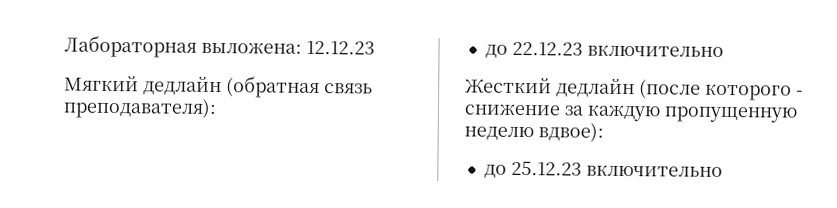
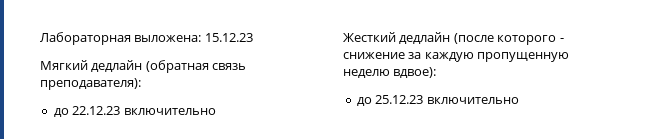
[306,40,375,55] 12.12.23 -> [204,33,253,42] 15.12.23

